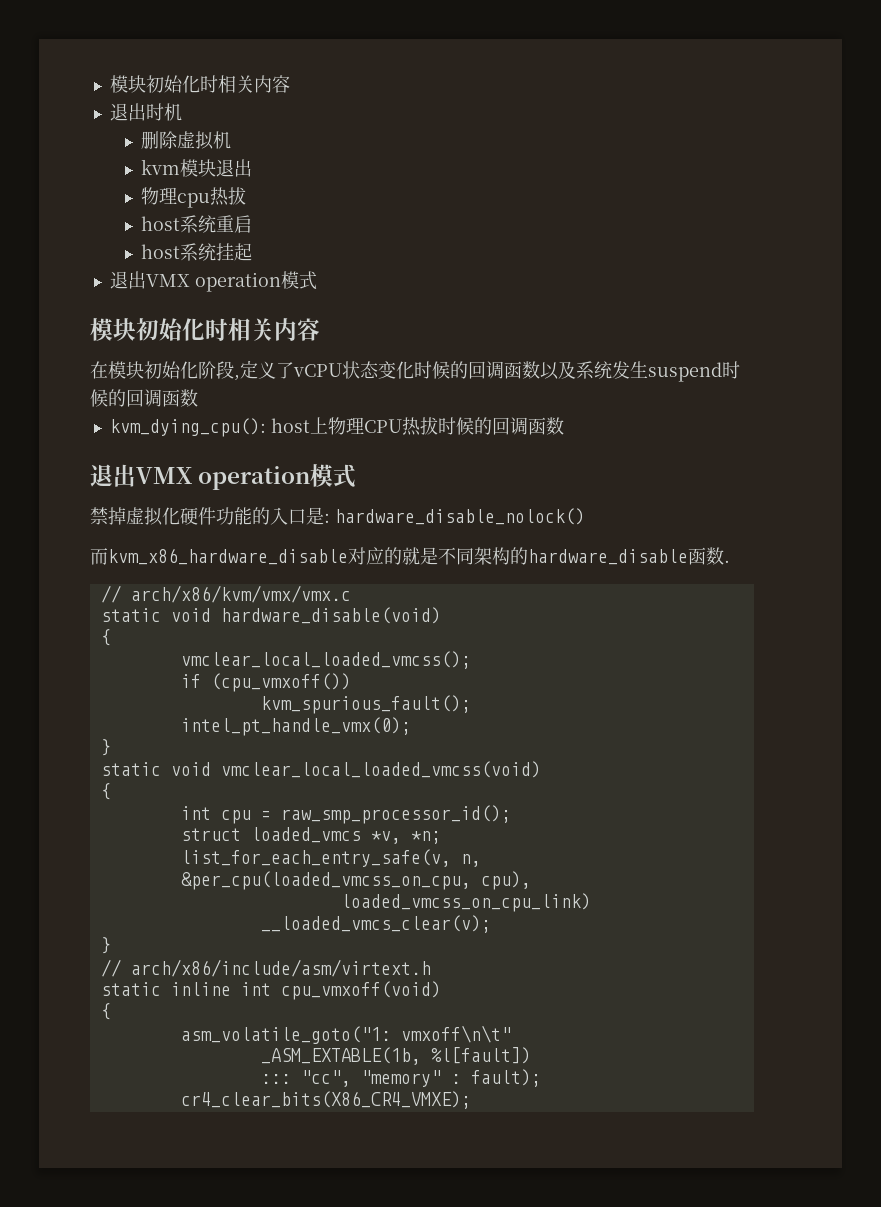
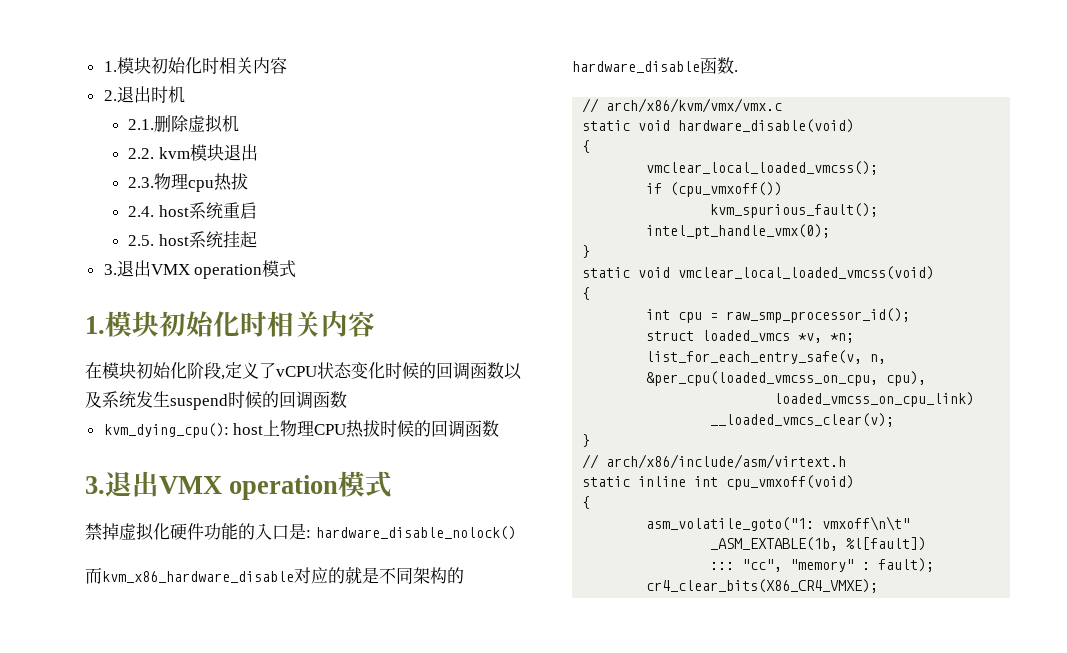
[109,75,290,93] 模块初始化时相关内容 // -> [103,57,287,74] [103,90,117,101] 1.模块初始化时相关内容 // 2.
(182, 112) none -> [128,119,155,130] 2.1.
(231, 140) none -> [128,148,155,159] 2.2.
(252, 168) none -> [128,177,155,188] 2.3.
(246, 196) none -> [128,206,155,217] 2.4.
(252, 224) none -> [128,235,155,246] 2.5.
[109,271,317,292] 退出VMX operation模式 // -> [103,260,297,279] [85,316,105,334] 3.退出VMX operation模式 // 1.
(564, 426) none -> [85,476,105,494] 3.

